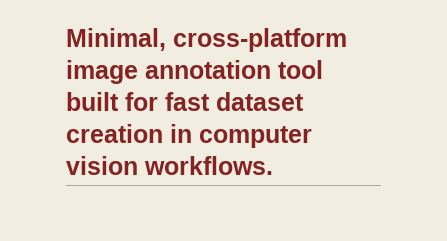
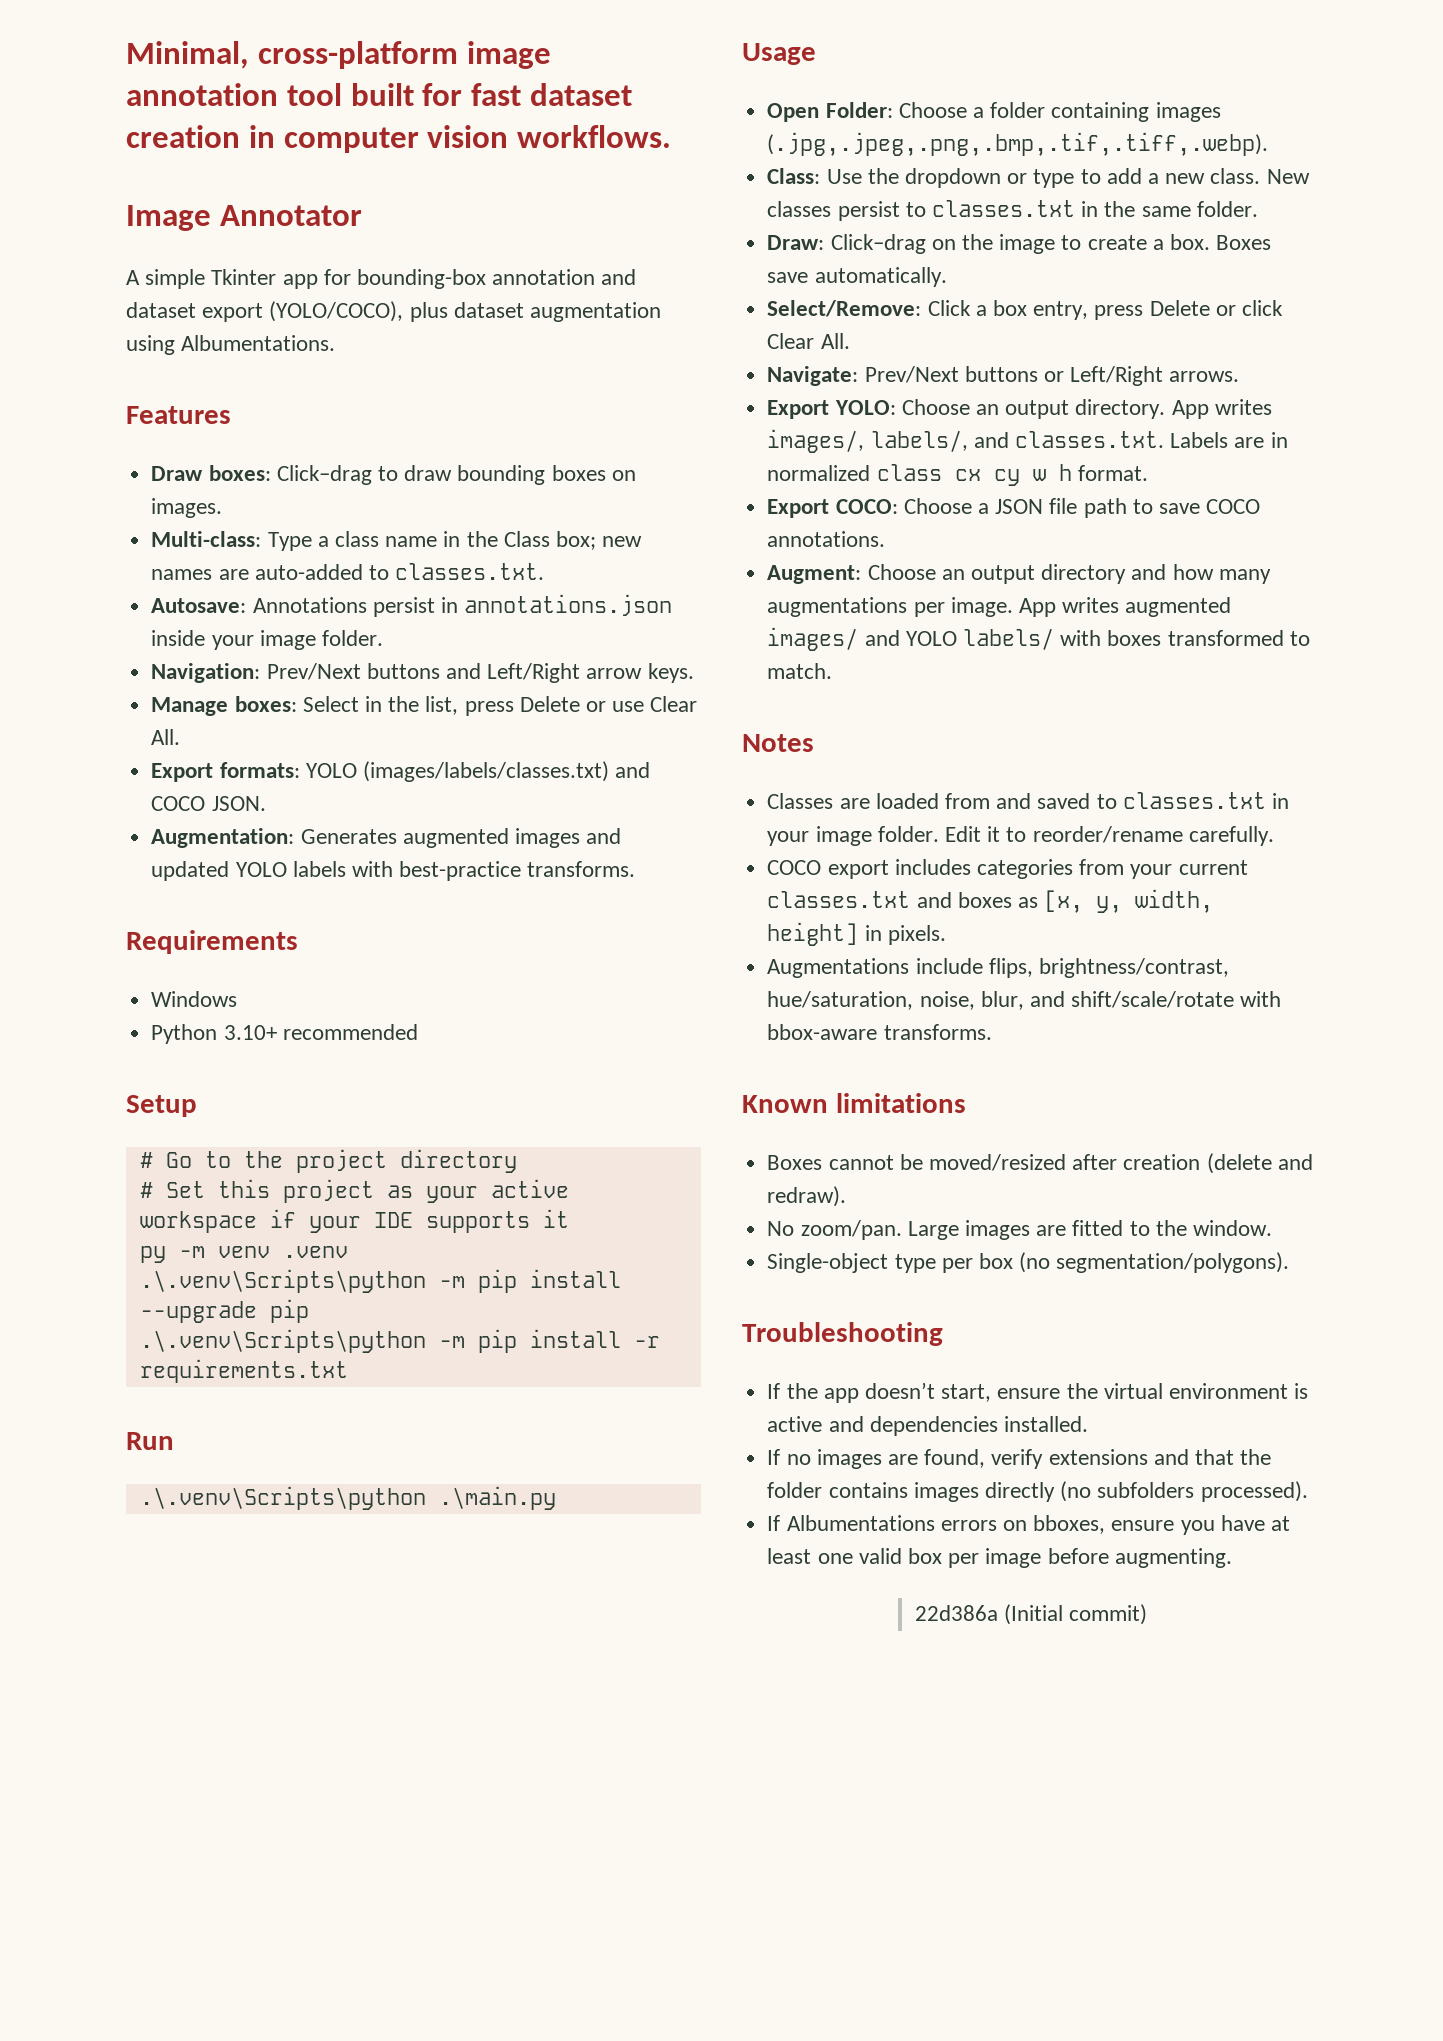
(273, 165) none -> [126,205,362,231] [126,269,637,289] [126,301,662,322] [126,335,336,355] [126,406,231,424] [151,465,636,485] [151,498,223,518] [151,531,643,551] [151,563,545,580] [151,594,673,617] [151,630,383,650] [151,663,694,683] [151,696,698,716] [151,729,181,745] [151,761,651,782] [151,796,266,811] [151,828,622,848] [151,861,636,881] [126,930,298,954] [151,991,238,1007] [151,1024,418,1044] [126,1095,197,1117] [139,1149,517,1173] [139,1179,569,1203] [139,1209,569,1233] [139,1246,348,1263] [139,1269,621,1293] [139,1299,309,1323] [139,1329,660,1353] [139,1359,348,1383] [126,1432,174,1450] [139,1486,556,1510] [742,43,816,65] [767,102,1221,122] [767,132,1269,156] [767,168,1310,188] [767,200,1258,221] [767,234,1272,254] [767,267,947,287] [767,300,1283,320] [767,333,850,349] [767,366,1240,386] [767,399,1272,419] [767,429,1288,453] [767,464,1148,486] [767,498,1261,518] [767,531,886,547] [767,564,1271,584] [767,597,1232,617] [767,627,1310,651] [767,663,833,679] [742,734,814,752] [767,792,1289,809] [767,826,1274,846] [767,859,1248,879] [767,889,1214,913] [767,922,946,946] [767,958,1229,978] [767,991,1282,1010] [767,1024,992,1040] [742,1093,966,1113] [767,1153,1313,1174] [767,1186,847,1207] [767,1220,1272,1240] [767,1252,1290,1273] [742,1322,943,1346] [767,1382,1309,1403] [767,1416,1088,1436] [767,1449,1272,1469] [767,1481,1308,1502] [767,1515,1290,1535] [767,1548,1232,1568] [914,1604,1147,1625] // Image Annotator // A simple Tkinter app for bounding-box annotation and dataset export (YOLO/COCO), plus dataset augmentation using Albumentations. // Features // Draw boxes: Click–drag to draw bounding boxes on images. // Multi-class: Type a class name in the Class box; new names are auto-added to classes.txt. // Autosave: Annotations persist in annotations.json inside your image folder. // Navigation: Prev/Next buttons and Left/Right arrow keys. // Manage boxes: Select in the list, press Delete or use Clear All. // Export formats: YOLO (images/labels/classes.txt) and COCO JSON. // Augmentation: Generates augmented images and updated YOLO labels with best-practice transforms. // Requirements // Windows // Python 3.10+ recommended // Setup // # Go to the project directory // # Set this project as your active workspace if your IDE supports it // py -m venv .venv // .\.venv\Scripts\python -m pip install --upgrade pip // .\.venv\Scripts\python -m pip install -r requirements.txt // Run // .\.venv\Scripts\python .\main.py // Usage // Open Folder: Choose a folder containing images (.jpg,.jpeg,.png,.bmp,.tif,.tiff,.webp). // Class: Use the dropdown or type to add a new class. New classes persist to classes.txt in the same folder. // Draw: Click–drag on the image to create a box. Boxes save automatically. // Select/Remove: Click a box entry, press Delete or click Clear All. // Navigate: Prev/Next buttons or Left/Right arrows. // Export YOLO: Choose an output directory. App writes images/, labels/, and classes.txt. Labels are in normalized class cx cy w h format. // Export COCO: Choose a JSON file path to save COCO annotations. // Augment: Choose an output directory and how many augmentations per image. App writes augmented images/ and YOLO labels/ with boxes transformed to match. // Notes // Classes are loaded from and saved to classes.txt in your image folder. Edit it to reorder/rename carefully. // COCO export includes categories from your current classes.txt and boxes as [x, y, width, height] in pixels. // Augmentations include flips, brightness/contrast, hue/saturation, noise, blur, and shift/scale/rotate with bbox-aware transforms. // Known limitations // Boxes cannot be moved/resized after creation (delete and redraw). // No zoom/pan. Large images are fitted to the window. // Single-object type per box (no segmentation/polygons). // Troubleshooting // If the app doesn’t start, ensure the virtual environment is active and dependencies installed. // If no images are found, verify extensions and that the folder contains images directly (no subfolders processed). // If Albumentations errors on bboxes, ensure you have at least one valid box per image before augmenting. // 22d386a (Initial commit)

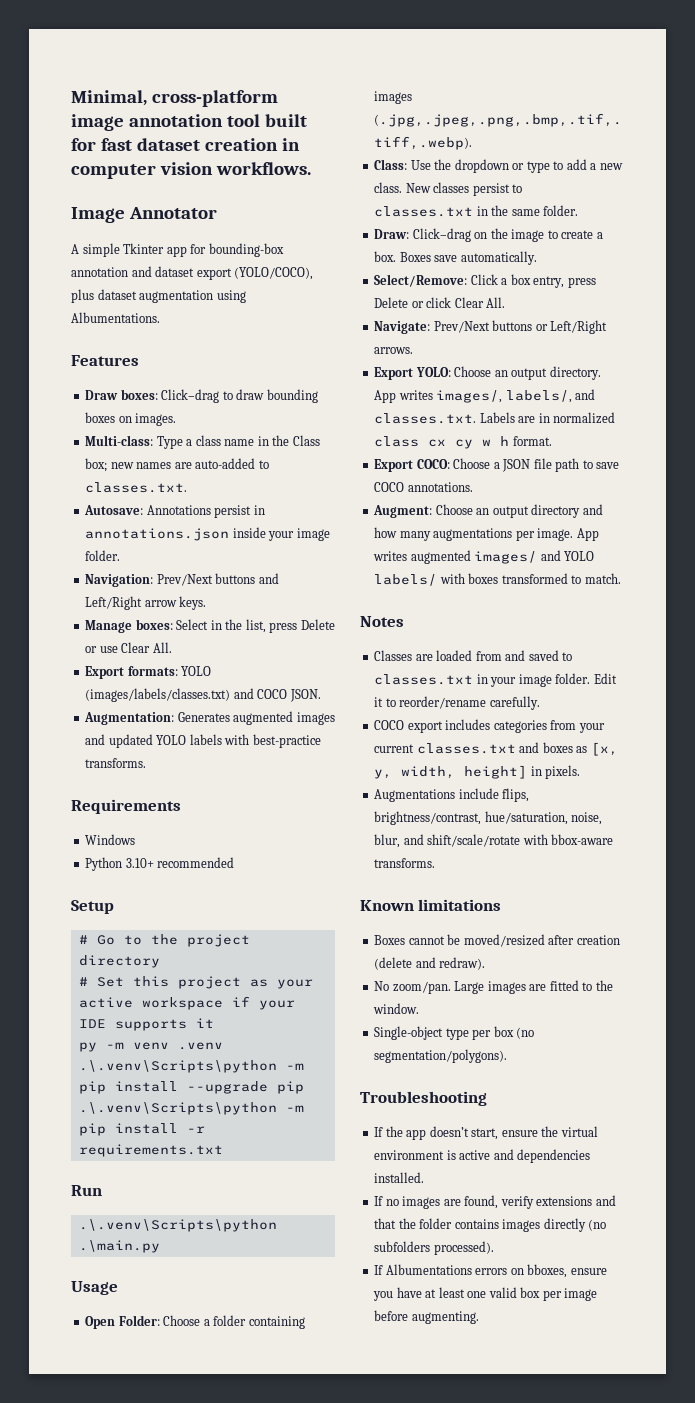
[914,1604,1147,1625] // 22d386a (Initial commit) -> (479, 1317) none

